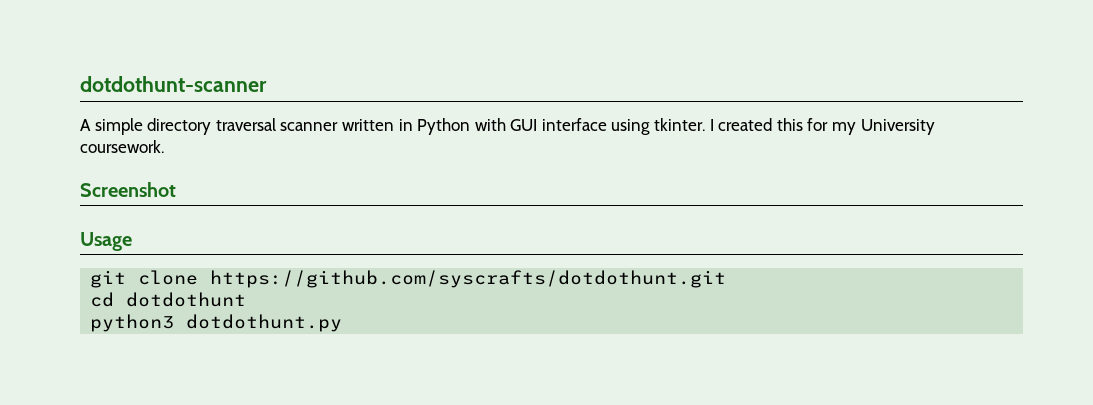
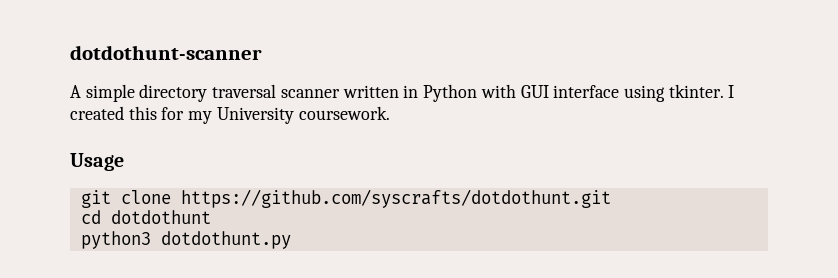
[80,182,176,197] // Screenshot -> (390, 113) none

